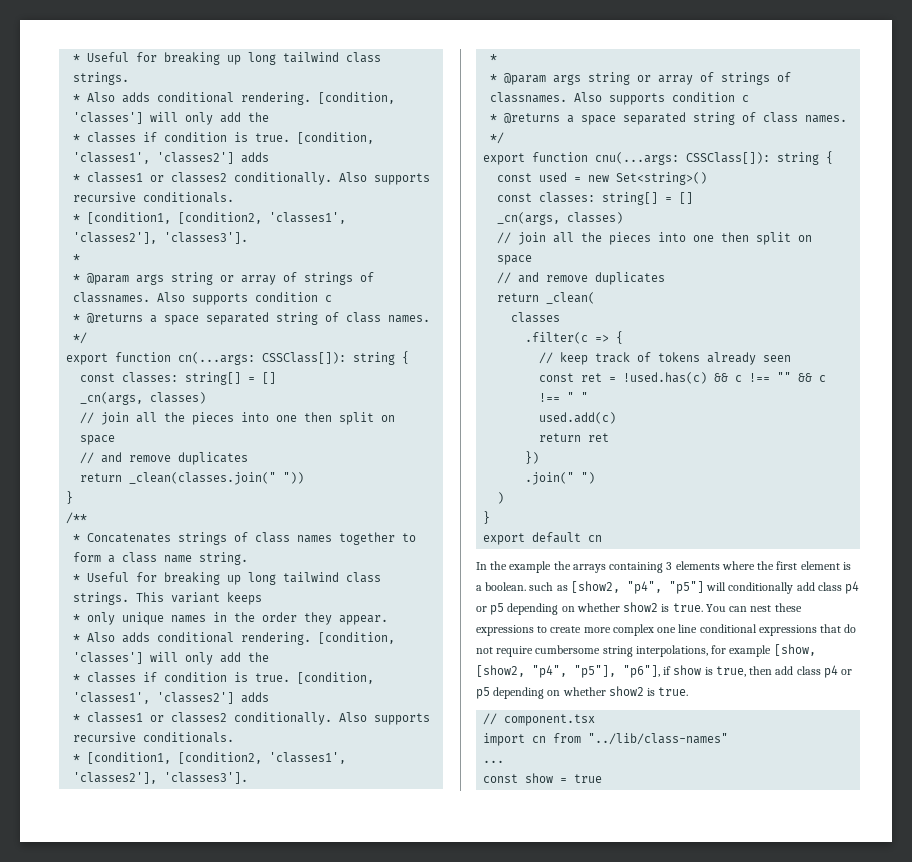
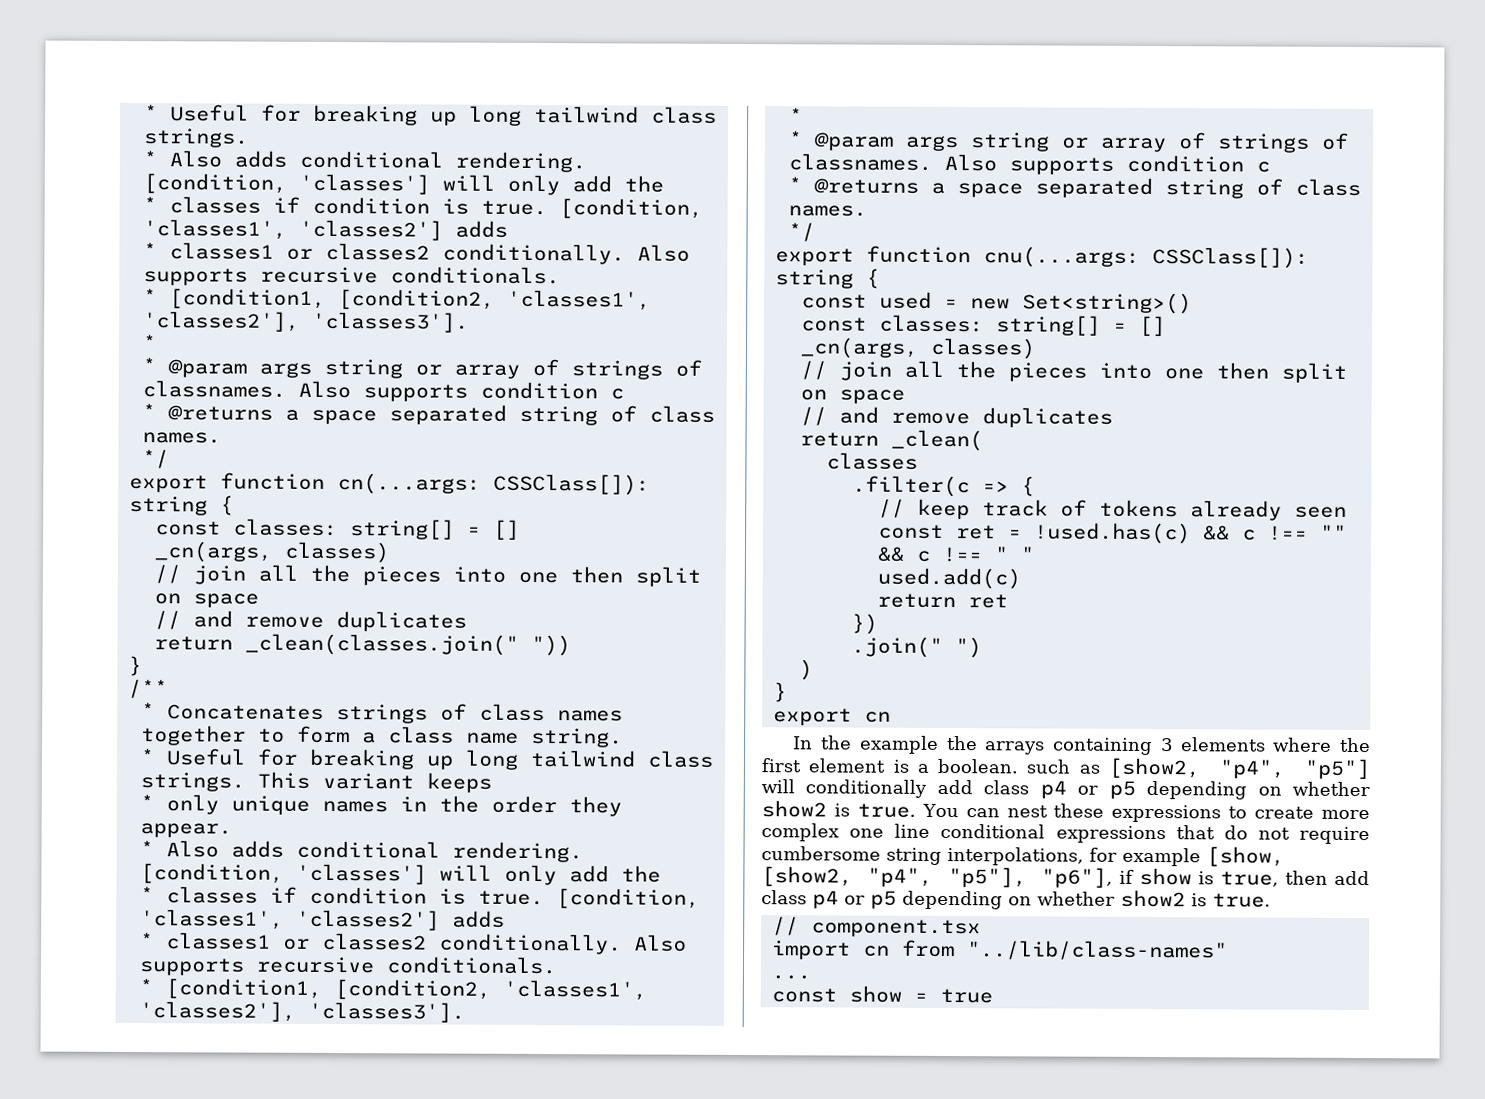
[532,532,582,543] default -> (852, 717) none

